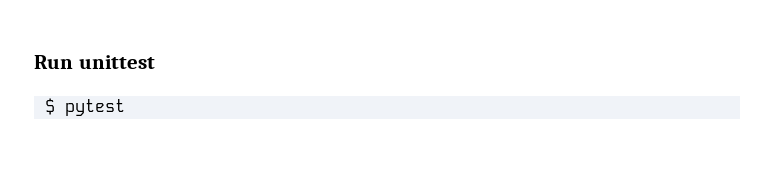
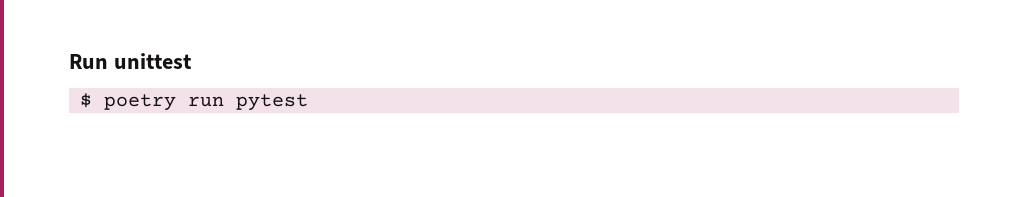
(55, 106) none -> [103,94,224,111] poetry run

